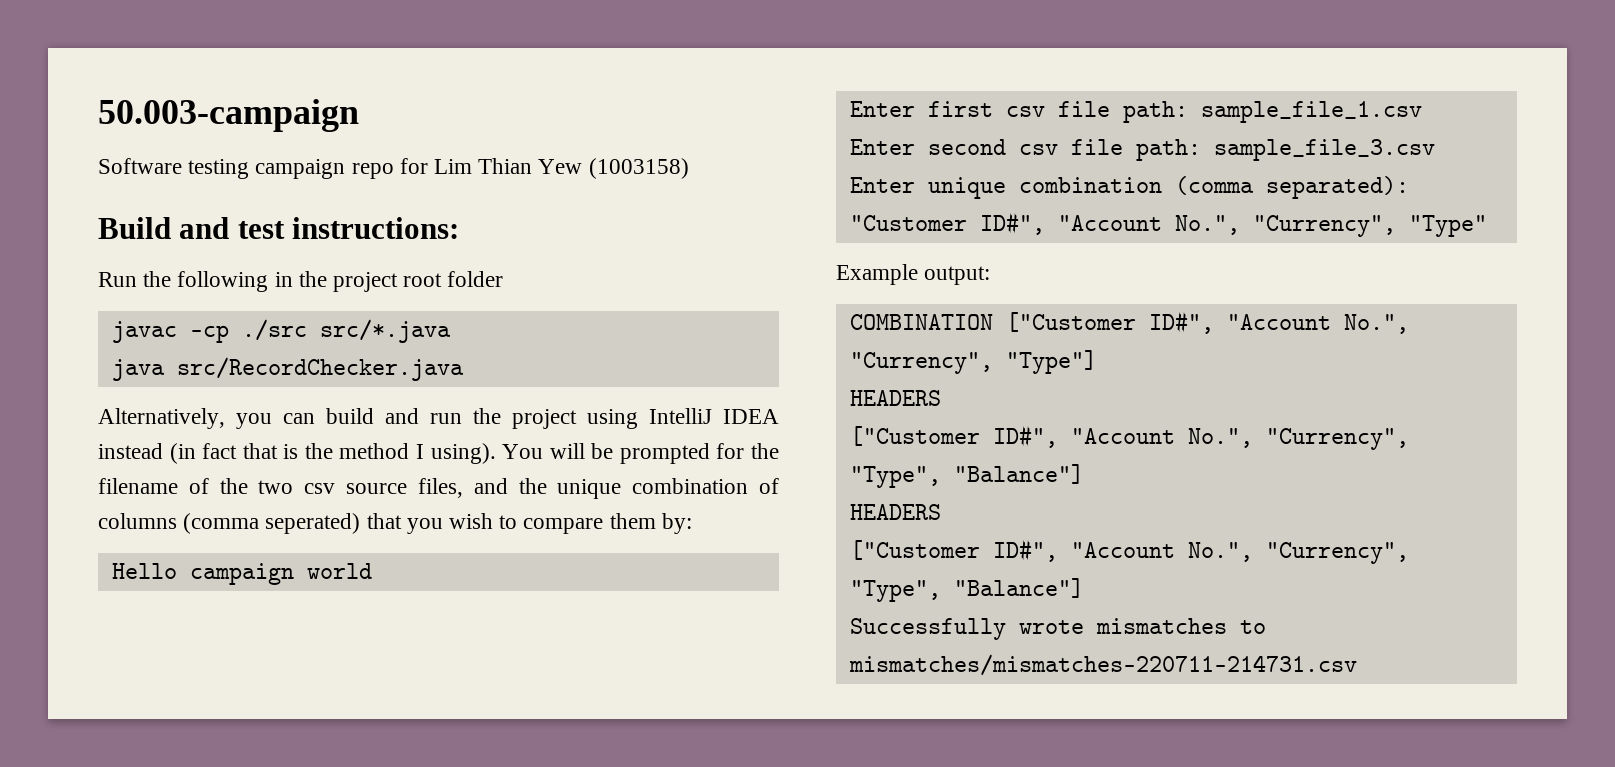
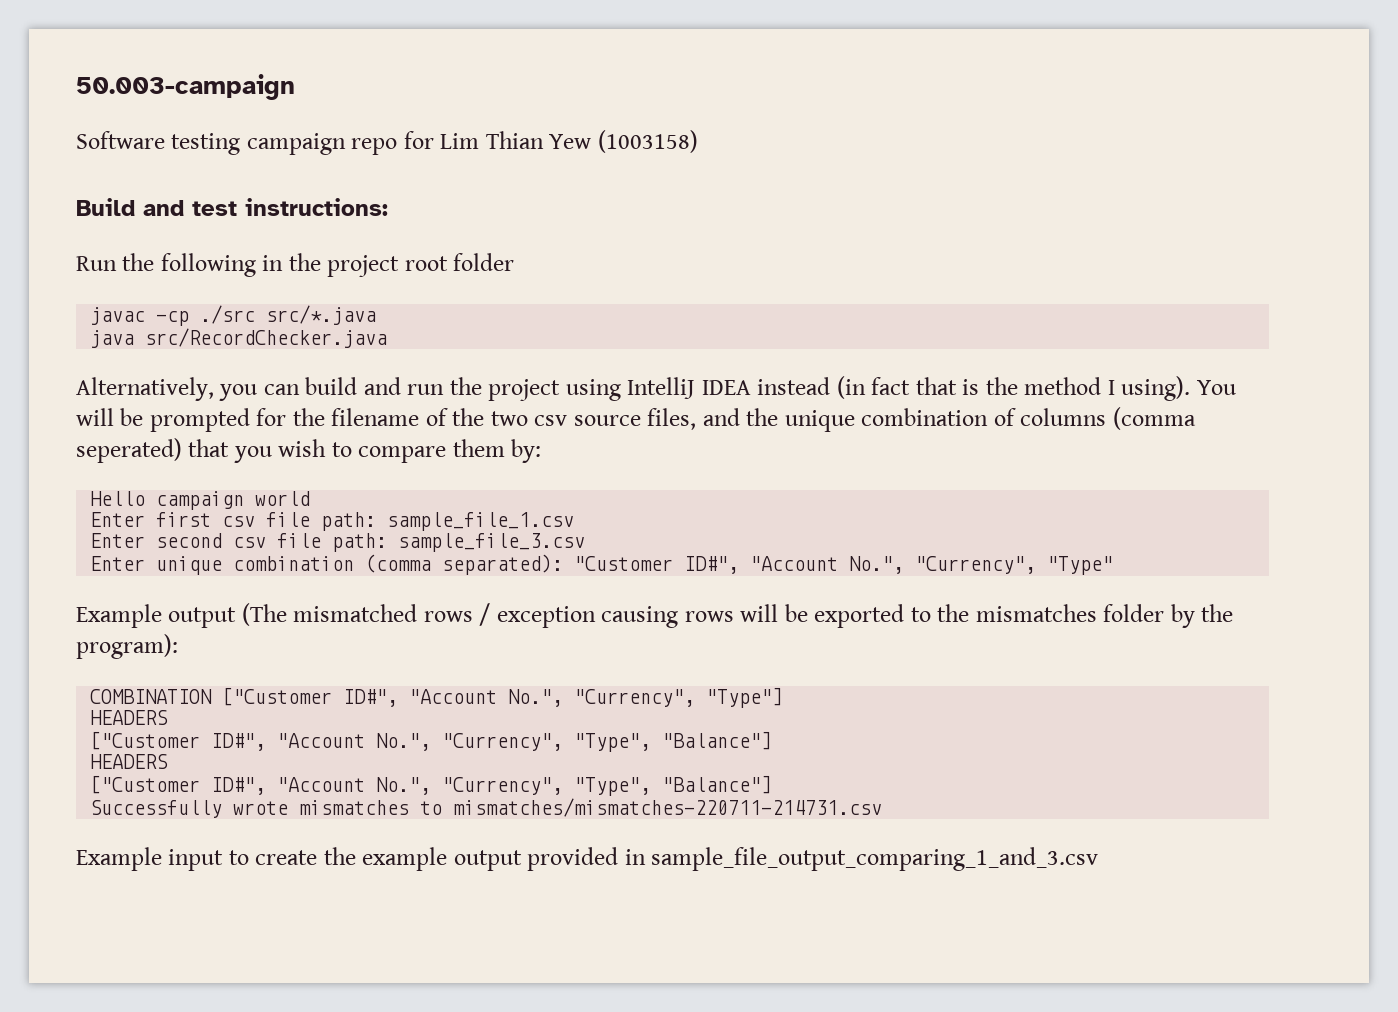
[924,266,991,285] output: -> [168,603,1234,628] [76,634,178,659] output (The mismatched rows / exception causing rows will be exported to the mismatches folder by the program):
(1357, 665) none -> [76,847,1099,871] // Example input to create the example output provided in sample_file_output_comparing_1_and_3.csv

